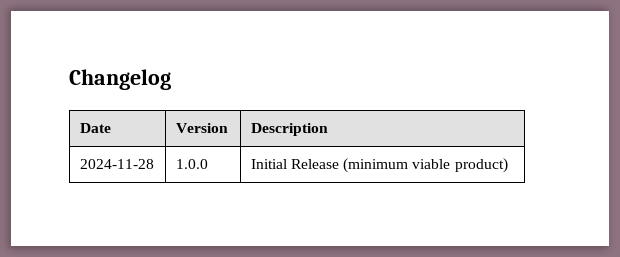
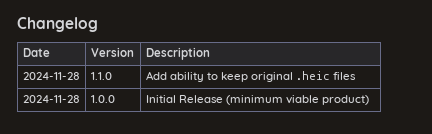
(328, 129) none -> [22,72,80,80] [90,72,112,80] [145,71,357,82] // 2024-11-28 | 1.1.0 | Add ability to keep original .heic files

